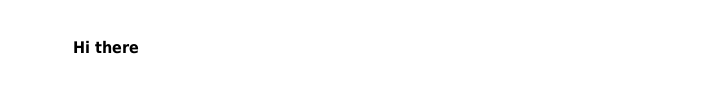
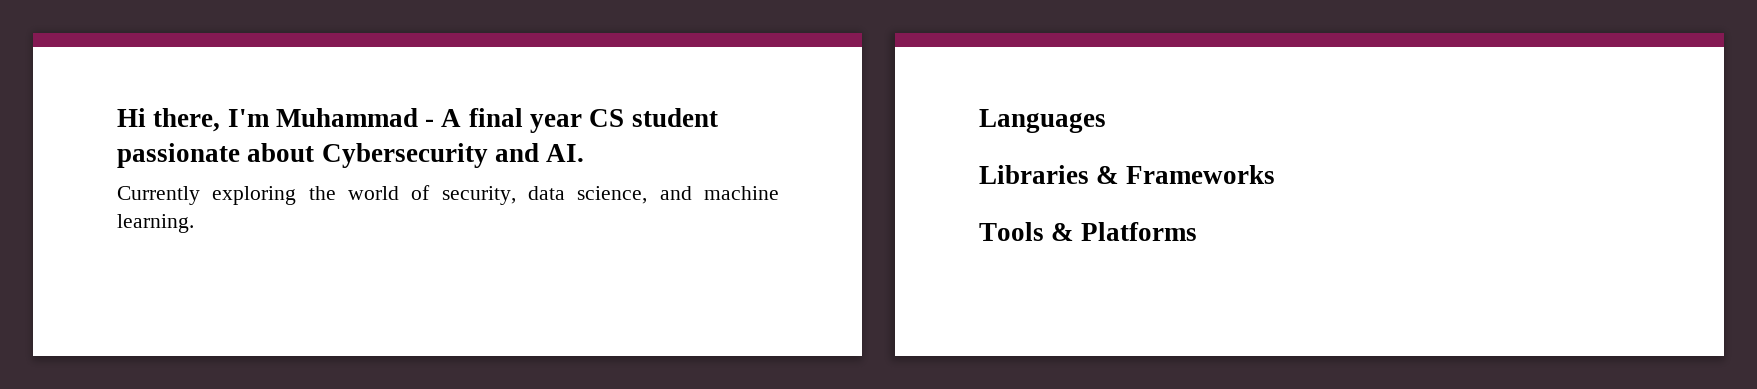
[95,40,139,54] there -> [153,108,718,133] [117,143,585,168] [117,185,779,205] [117,214,194,233] [979,109,1106,133] [979,165,1275,184] [979,222,1197,241] there, I'm Muhammad - A final year CS student passionate about Cybersecurity and AI. // Currently exploring the world of security, data science, and machine learning. // Languages // Libraries & Frameworks // Tools & Platforms

